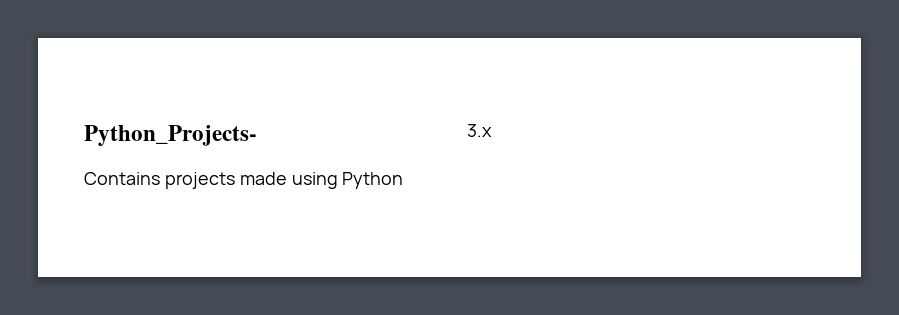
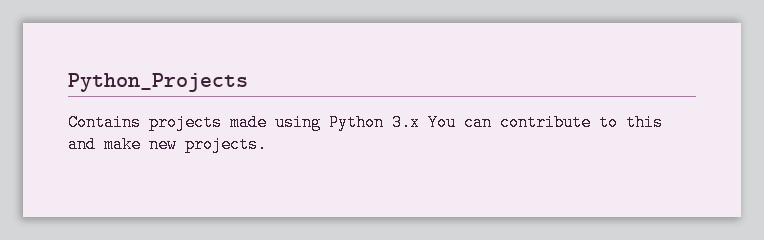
[84,125,257,146] Python_Projects- -> [68,73,248,92] Python_Projects
(492, 130) none -> [428,114,663,131] [68,136,267,153] You can contribute to this and make new projects.

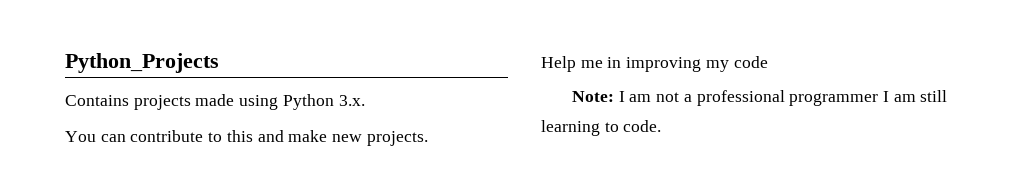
[392,114,420,131] 3.x -> [338,95,365,106] 3.x. //
(267, 144) none -> [541,56,768,72] [571,90,948,106] [541,120,662,136] // Help me in improving my code // Note: I am not a professional programmer I am still learning to code.

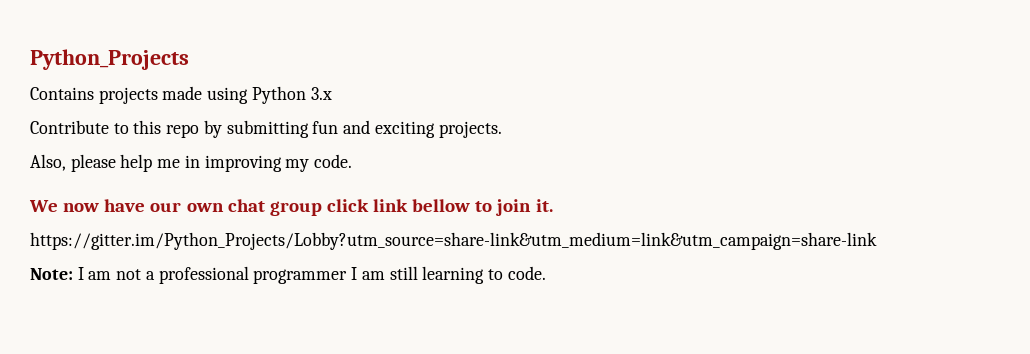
[338,95,365,106] [65,130,428,146] [541,56,768,72] 3.x. // You can contribute to this and make new projects. // Help me in improving my code -> [310,87,332,100] [30,120,502,138] [30,154,353,172] [29,199,553,216] [30,232,877,250] 3.x // Contribute to this repo by submitting fun and exciting projects. // Also, please help me in improving my code. // We now have our own chat group click link bellow to join it. // https://gitter.im/Python_Projects/Lobby?utm_source=share-link&utm_medium=link&utm_campaign=share-link

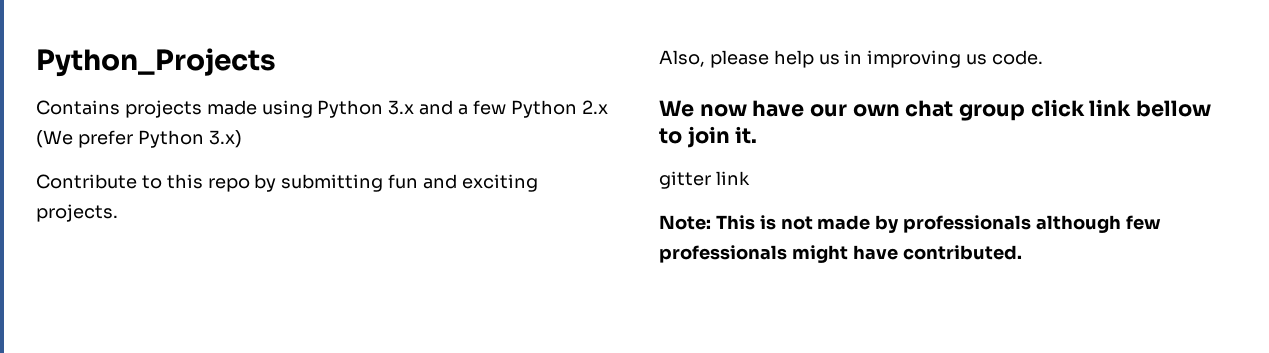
(332, 93) none -> [419,100,608,118] [36,130,242,148] and a few Python 2.x (We prefer Python 3.x)
[157,159,181,168] me -> [818,54,840,65] us
[285,159,310,172] my -> [966,54,988,65] us
[30,232,877,250] https://gitter.im/Python_Projects/Lobby?utm_source=share-link&utm_medium=link&utm_campaign=share-link -> [659,171,750,189] gitter link
[77,266,546,284] I am not a professional programmer I am still learning to code. -> [715,215,1161,233] [659,245,1022,263] This is not made by professionals although few professionals might have contributed.

